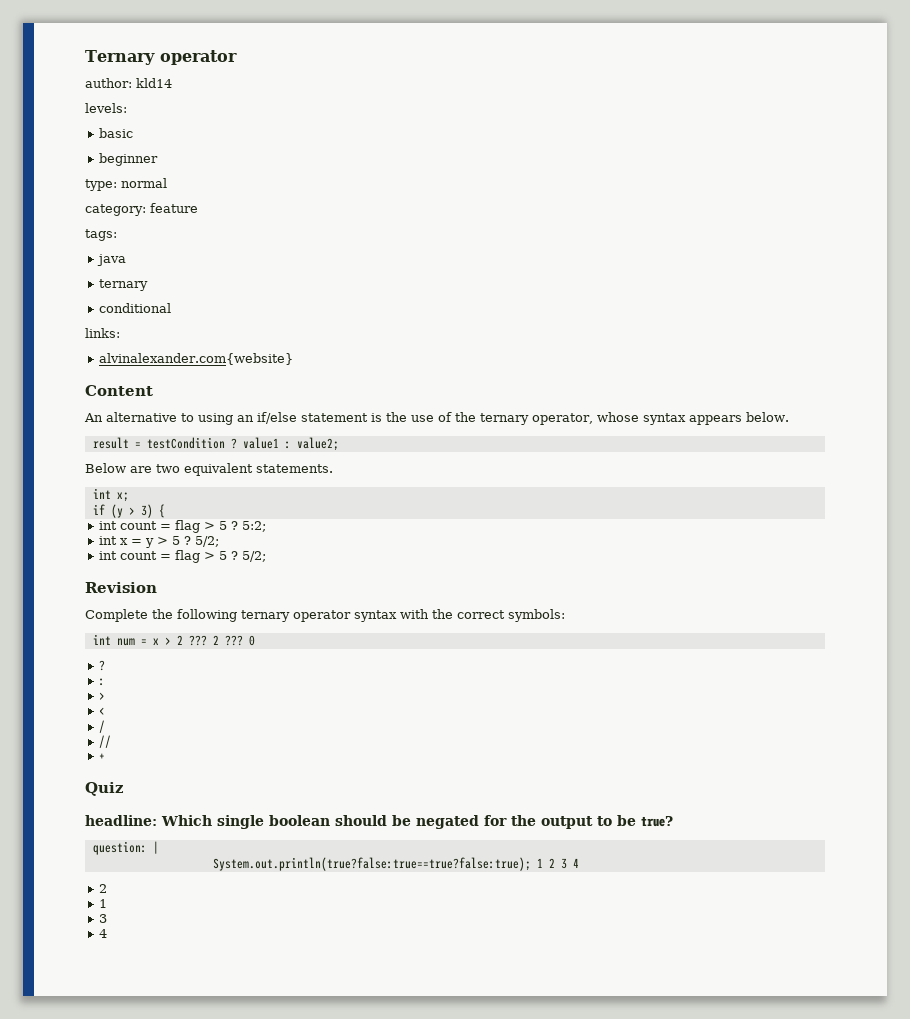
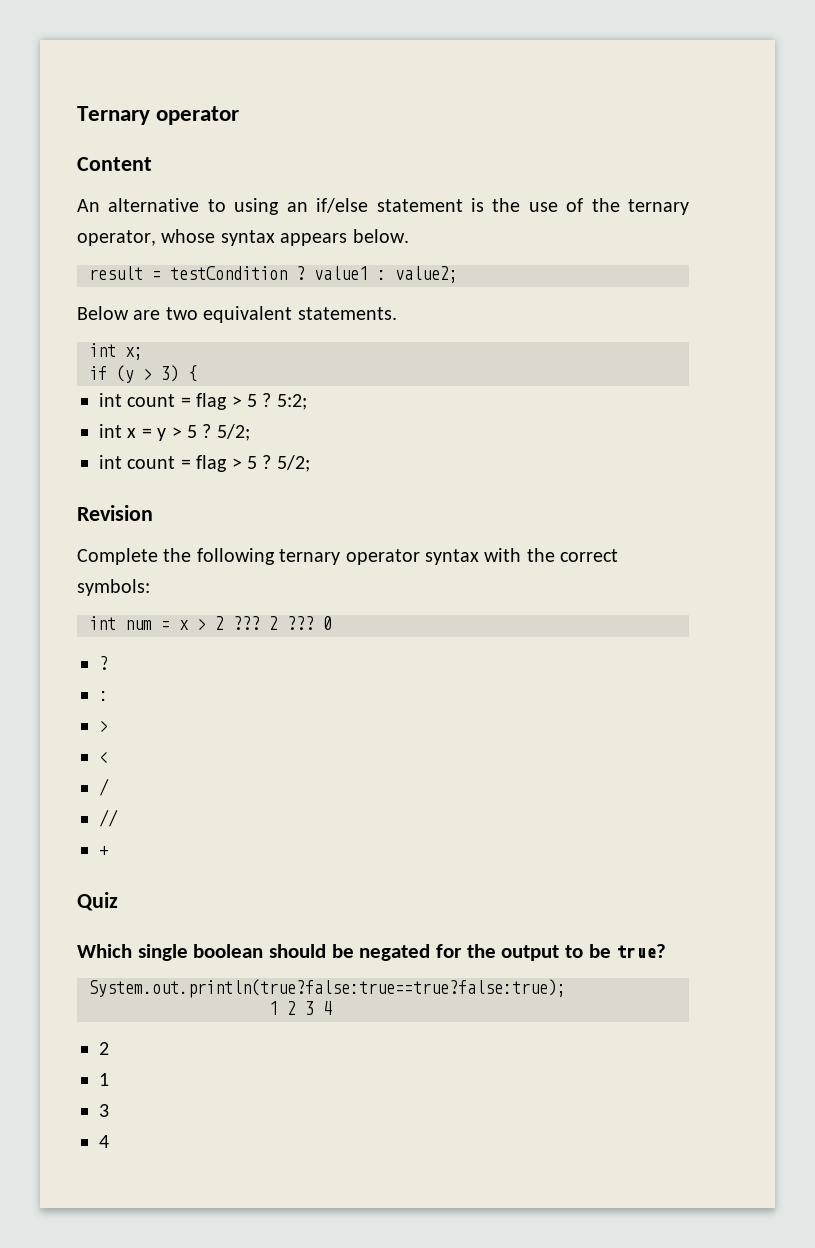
[85,78,172,88] [85,103,127,113] [98,128,133,138] [98,153,158,166] [85,178,167,191] [85,203,198,216] [85,229,117,241] [96,254,126,266] [98,279,148,291] [98,303,171,313] [85,328,120,338] [98,353,293,365] // author: kld14 // levels: // basic // beginner // type: normal // category: feature // tags: // java // ternary // conditional // links: // alvinalexander.com{website} -> (240, 115) none
[85,815,157,826] headline: -> (118, 901) none
[92,841,159,855] [212,857,531,871] question: | // System.out.println(true?false:true==true?false:true); -> [89,979,566,998] System.out.println(true?false:true==true?false:true); //

